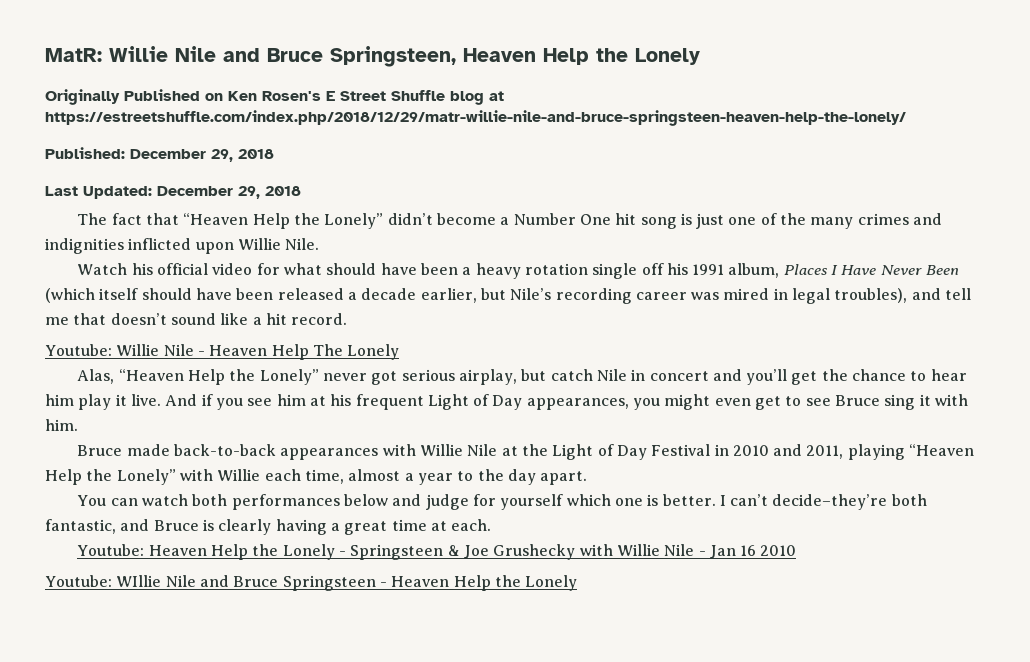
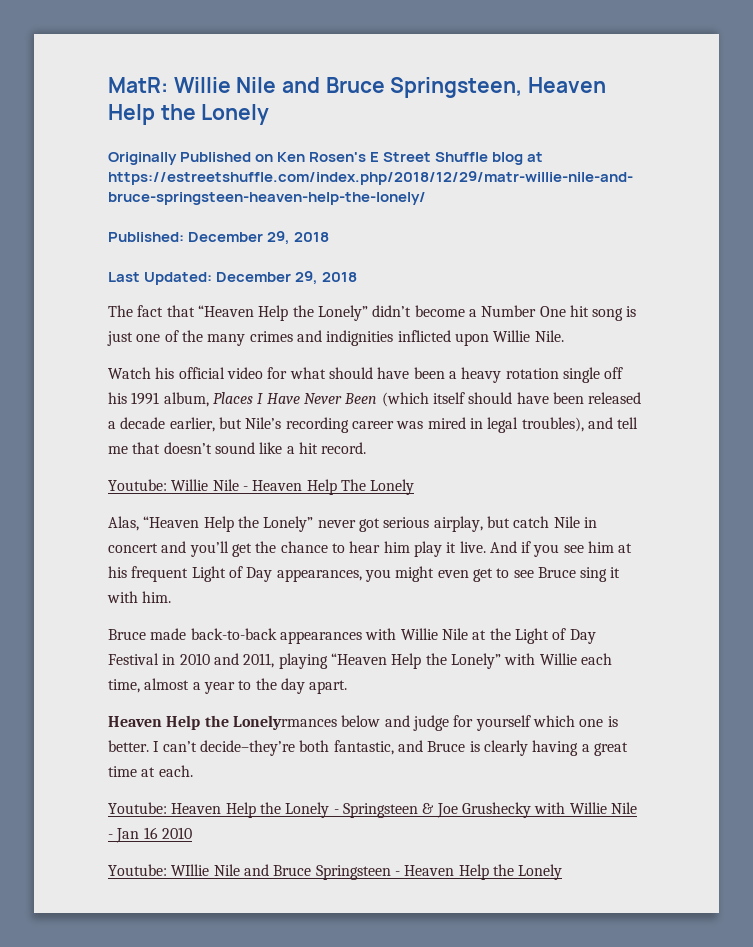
[77,494,340,510] You can watch both performances -> [108,715,337,730] Heaven Help the Lonelyrmances

